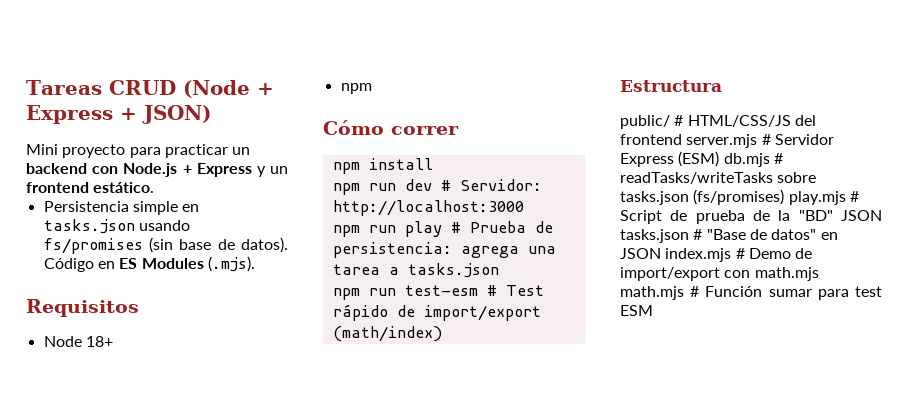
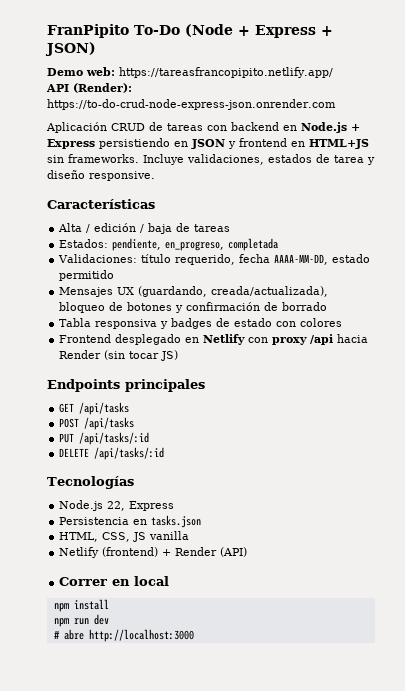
[26,80,176,95] Tareas CRUD -> [47,24,180,38] FranPipito To-Do
[26,144,251,158] [26,163,288,177] [26,182,155,193] Mini proyecto para practicar un backend con Node.js + Express y un frontend estático. -> [47,67,333,78] [46,83,132,93] [47,99,336,110] [46,122,360,133] [47,138,369,149] [47,154,375,165] [47,170,155,181] [47,199,155,209] [58,223,231,234] [59,238,279,251] [58,254,371,265] [59,270,115,281] [59,286,329,297] [59,302,328,313] [59,318,343,329] [59,334,369,345] [59,350,179,361] [47,379,205,392] [59,402,130,415] [59,417,135,430] [59,432,150,445] [59,447,165,460] [47,476,134,489] [59,500,175,511] Demo web: https://tareasfrancopipito.netlify.app/ // API (Render): https://to-do-crud-node-express-json.onrender.com // Aplicación CRUD de tareas con backend en Node.js + Express persistiendo en JSON y frontend en HTML+JS sin frameworks. Incluye validaciones, estados de tarea y diseño responsive. // Características // Alta / edición / baja de tareas // Estados: pendiente, en_progreso, completada // Validaciones: título requerido, fecha AAAA-MM-DD, estado permitido // Mensajes UX (guardando, creada/actualizada), bloqueo de botones y confirmación de borrado // Tabla responsiva y badges de estado con colores // Frontend desplegado en Netlify con proxy /api hacia Render (sin tocar JS) // Endpoints principales // GET /api/tasks // POST /api/tasks // PUT /api/tasks/:id // DELETE /api/tasks/:id // Tecnologías // Node.js 22, Express
[132,201,178,215] simple -> (130, 521) none
[138,220,190,231] [43,237,288,254] [43,256,255,272] [26,299,139,317] [43,336,113,347] [340,83,372,94] [323,120,459,135] usando fs/promises (sin base de datos). Código en ES Modules (.mjs). // Requisitos // Node 18+ // npm // Cómo correr -> [59,531,190,542] [59,547,248,558] [59,576,170,586] // HTML, CSS, JS vanilla // Netlify (frontend) + Render (API) // Correr en local
[440,179,542,191] # Servidor: -> [53,629,84,640] // # abre
[332,221,553,237] [332,242,556,258] [332,263,499,278] [332,285,544,300] [332,304,541,321] [332,326,442,342] [620,80,722,92] [620,115,816,129] [620,134,834,148] [620,151,783,167] [620,172,817,184] [620,189,859,205] [620,210,882,224] [620,229,838,243] [620,248,813,262] [620,267,819,281] [620,286,882,300] [620,305,653,316] // npm run play # Prueba de persistencia: agrega una tarea a tasks.json // npm run test-esm # Test rápido de import/export (math/index) // Estructura // public/ # HTML/CSS/JS del frontend server.mjs # Servidor Express (ESM) db.mjs # readTasks/writeTasks sobre tasks.json (fs/promises) play.mjs # Script de prueba de la "BD" JSON tasks.json # "Base de datos" en JSON index.mjs # Demo de import/export con math.mjs math.mjs # Función sumar para test ESM -> (194, 635) none

